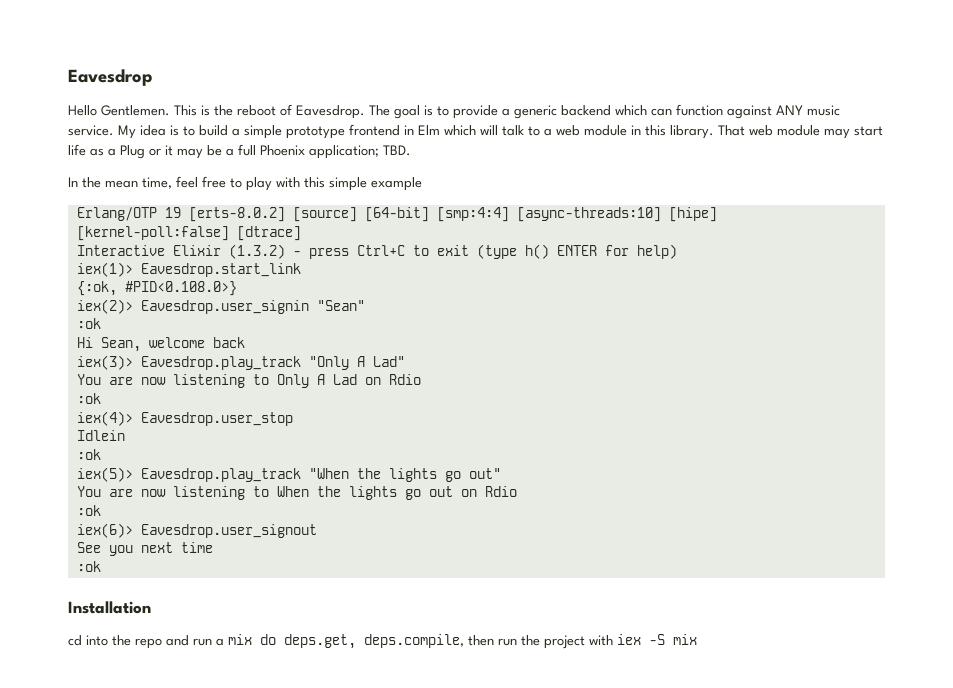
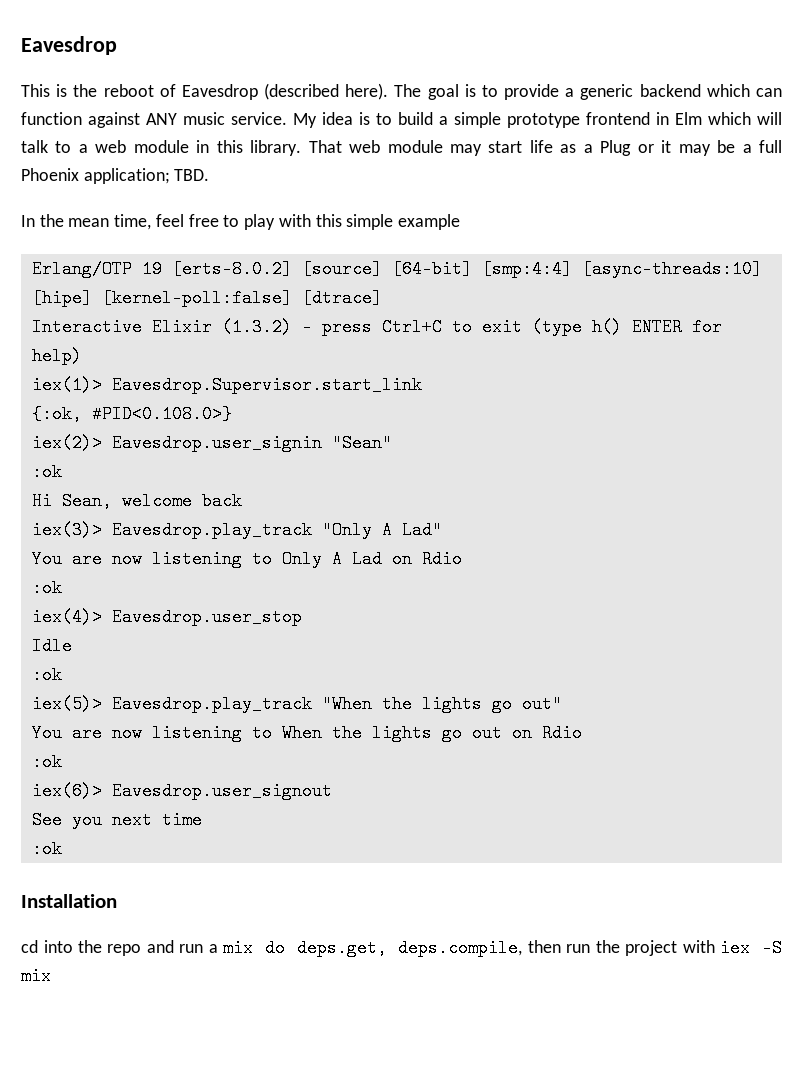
[68,105,170,116] Hello Gentlemen. -> (117, 45) none
[296,105,365,119] Eavesdrop. -> [181,83,389,100] Eavesdrop (described here).
[140,263,301,277] Eavesdrop.start_link -> [111,376,422,394] Eavesdrop.Supervisor.start_link
[76,430,125,441] Idlein -> [31,637,72,655] Idle

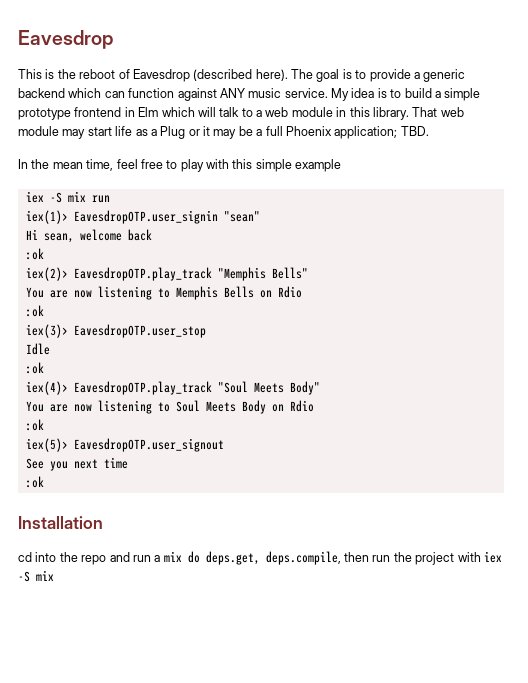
[31,260,762,278] [31,289,382,307] [31,318,722,336] [31,347,82,365] [31,376,422,394] [31,405,232,423] [31,434,392,452] [31,463,62,481] [31,492,242,510] [31,521,442,539] [31,550,462,568] [31,579,62,597] [31,608,302,626] Erlang/OTP 19 [erts-8.0.2] [source] [64-bit] [smp:4:4] [async-threads:10] [hipe] [kernel-poll:false] [dtrace] // Interactive Elixir (1.3.2) - press Ctrl+C to exit (type h() ENTER for help) // iex(1)> Eavesdrop.Supervisor.start_link // {:ok, #PID<0.108.0>} // iex(2)> Eavesdrop.user_signin "Sean" // :ok // Hi Sean, welcome back // iex(3)> Eavesdrop.play_track "Only A Lad" // You are now listening to Only A Lad on Rdio // :ok // iex(4)> Eavesdrop.user_stop -> [25,191,110,203] [25,210,260,224] [25,229,152,243] [25,248,44,260] [25,267,308,281] [25,286,302,300] [25,305,44,317] [25,324,206,338] iex -S mix run // iex(1)> EavesdropOTP.user_signin "sean" // Hi sean, welcome back // :ok // iex(2)> EavesdropOTP.play_track "Memphis Bells" // You are now listening to Memphis Bells on Rdio // :ok // iex(3)> EavesdropOTP.user_stop
[31,695,562,713] [31,724,582,742] [31,753,62,771] [31,782,332,800] iex(5)> Eavesdrop.play_track "When the lights go out" // You are now listening to When the lights go out on Rdio // :ok // iex(6)> Eavesdrop.user_signout -> [25,381,320,395] [25,400,314,414] [25,419,44,431] [25,438,224,452] iex(4)> EavesdropOTP.play_track "Soul Meets Body" // You are now listening to Soul Meets Body on Rdio // :ok // iex(5)> EavesdropOTP.user_signout

